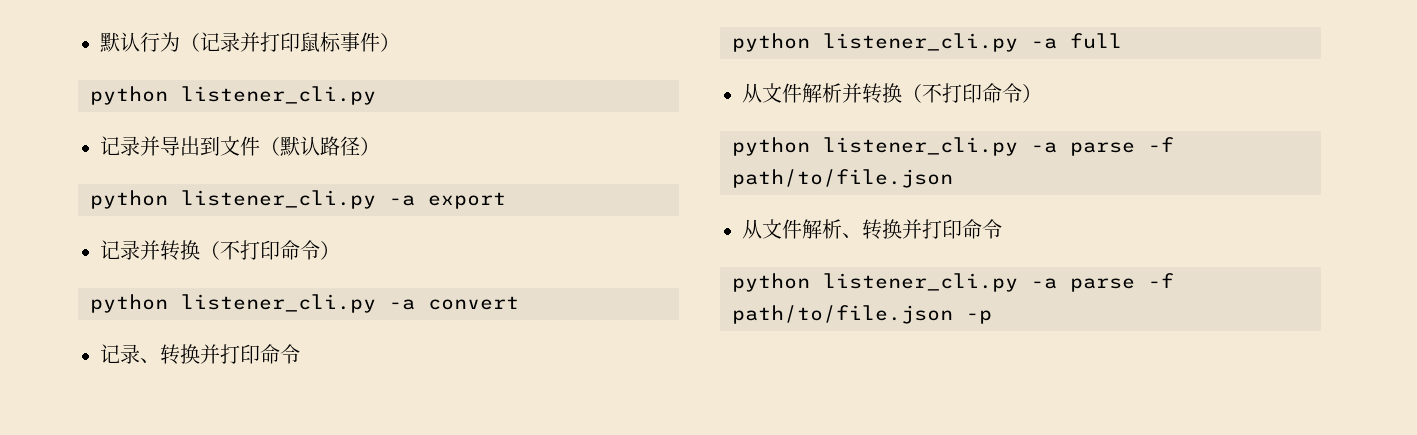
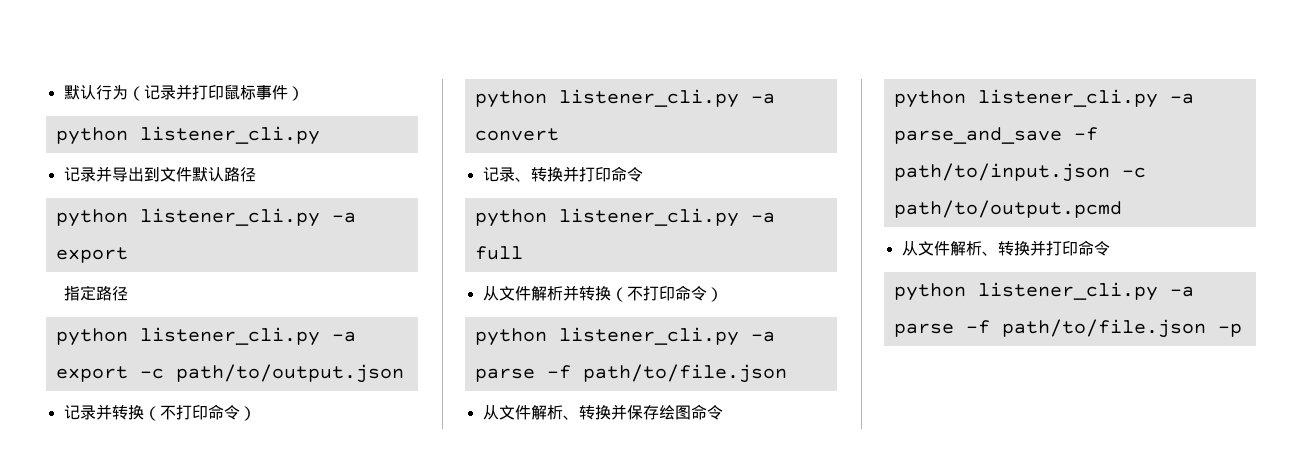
[260,137,280,156] （ -> (192, 174) none
[360,137,380,156] [90,190,506,209] ） // python listener_cli.py -a export -> [55,208,356,227] [55,247,128,263] [63,285,128,301] [55,327,356,346] [55,364,404,383] // python listener_cli.py -a export // 指定路径 // python listener_cli.py -a export -c path/to/output.json
(953, 178) none -> [482,404,723,420] [893,89,1194,108] [893,127,1098,144] [893,163,1146,182] [893,200,1122,218] // 从文件解析、转换并保存绘图命令 // python listener_cli.py -a parse_and_save -f path/to/input.json -c path/to/output.pcmd

